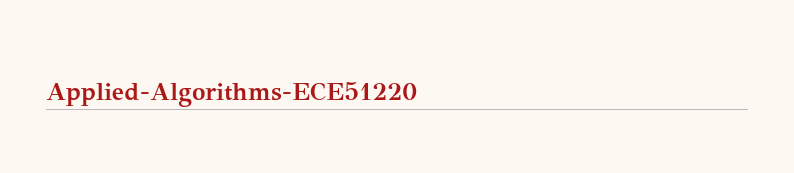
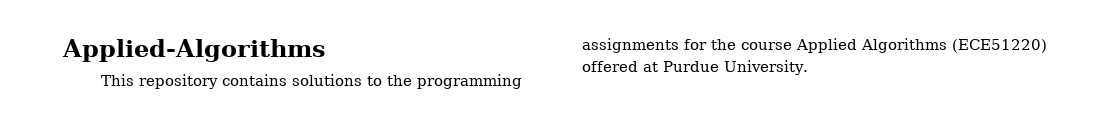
[46,82,417,107] Applied-Algorithms-ECE51220 -> [62,39,326,62] [100,74,522,89] [582,38,1047,53] [582,60,808,75] Applied-Algorithms // This repository contains solutions to the programming assignments for the course Applied Algorithms (ECE51220) offered at Purdue University.

